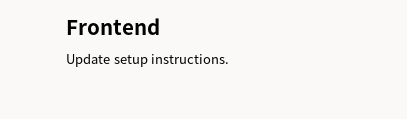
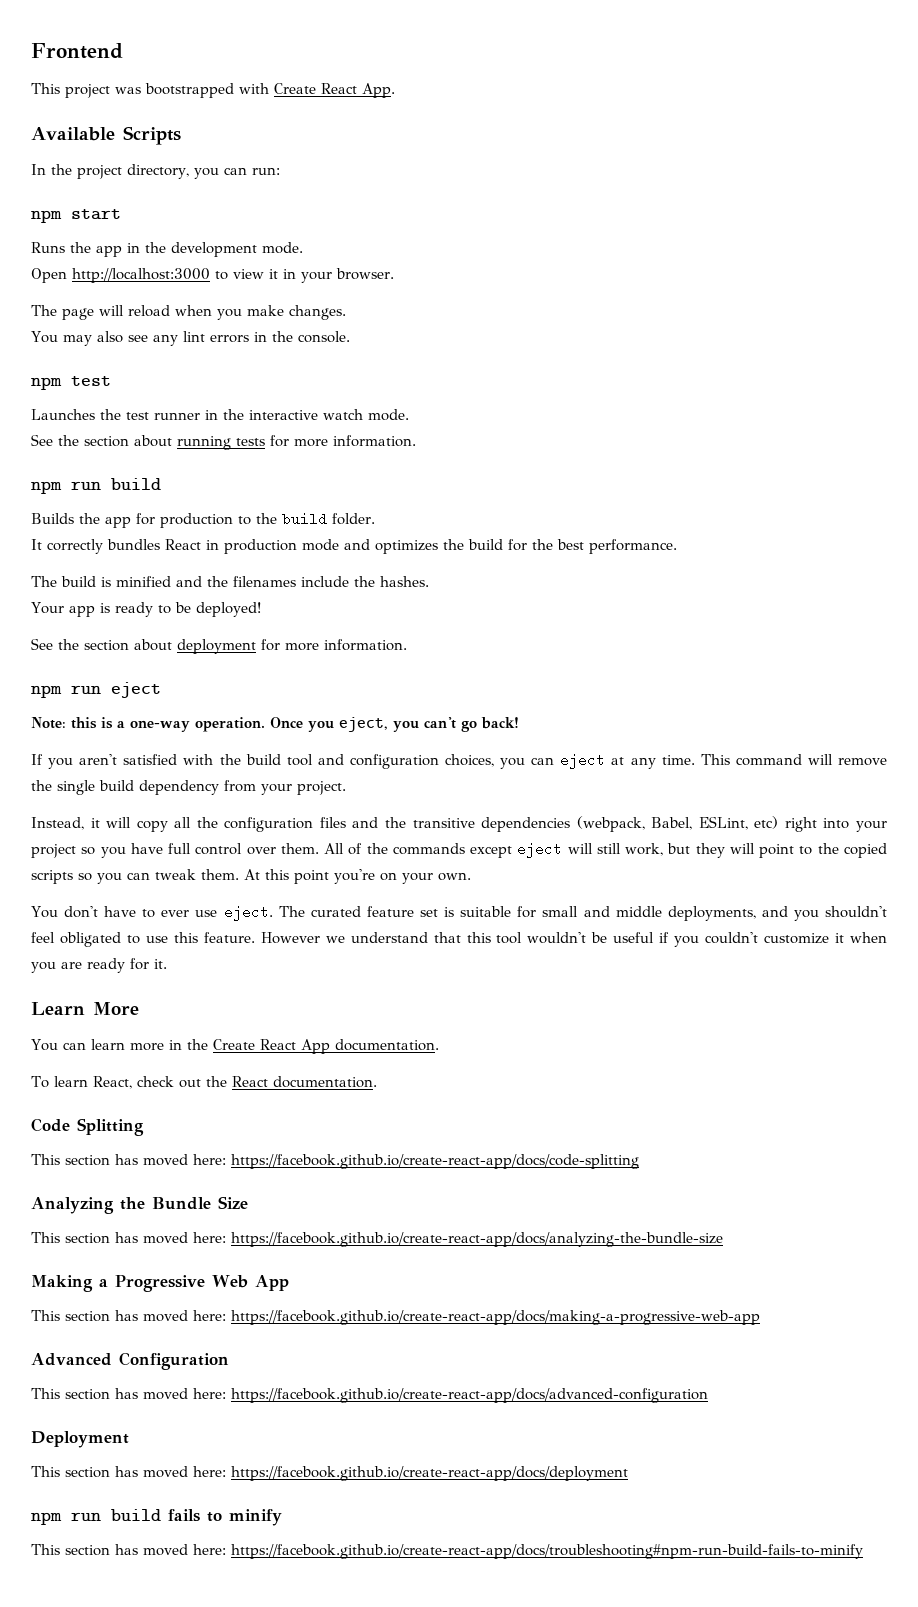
[66,53,230,67] Update setup instructions. -> [31,83,395,98] [31,126,181,145] [31,164,280,179] [31,209,121,223] [31,242,303,257] [31,268,394,283] [31,305,346,320] [31,331,350,346] [31,376,111,390] [31,409,409,421] [31,434,416,450] [31,478,161,494] [31,512,375,528] [31,539,677,554] [31,576,429,587] [31,602,261,617] [31,638,407,654] [31,682,161,698] [31,717,519,732] [31,753,888,769] [31,780,346,795] [31,816,887,832] [31,842,887,858] [31,869,471,884] [31,905,887,921] [31,932,888,947] [31,958,167,973] [31,1002,139,1015] [31,1039,439,1054] [31,1076,377,1089] [31,1118,144,1136] [31,1154,639,1169] [31,1196,248,1214] [31,1232,723,1247] [31,1275,289,1292] [31,1310,760,1325] [31,1352,229,1370] [31,1388,708,1403] [31,1431,129,1448] [31,1466,628,1481] [31,1509,282,1526] [31,1544,863,1559] This project was bootstrapped with Create React App. // Available Scripts // In the project directory, you can run: // npm start // Runs the app in the development mode. // Open http://localhost:3000 to view it in your browser. // The page will reload when you make changes. // You may also see any lint errors in the console. // npm test // Launches the test runner in the interactive watch mode. // See the section about running tests for more information. // npm run build // Builds the app for production to the build folder. // It correctly bundles React in production mode and optimizes the build for the best performance. // The build is minified and the filenames include the hashes. // Your app is ready to be deployed! // See the section about deployment for more information. // npm run eject // Note: this is a one-way operation. Once you eject, you can't go back! // If you aren't satisfied with the build tool and configuration choices, you can eject at any time. This command will remove the single build dependency from your project. // Instead, it will copy all the configuration files and the transitive dependencies (webpack, Babel, ESLint, etc) right into your project so you have full control over them. All of the commands except eject will still work, but they will point to the copied scripts so you can tweak them. At this point you're on your own. // You don't have to ever use eject. The curated feature set is suitable for small and middle deployments, and you shouldn't feel obligated to use this feature. However we understand that this tool wouldn't be useful if you couldn't customize it when you are ready for it. // Learn More // You can learn more in the Create React App documentation. // To learn React, check out the React documentation. // Code Splitting // This section has moved here: https://facebook.github.io/create-react-app/docs/code-splitting // Analyzing the Bundle Size // This section has moved here: https://facebook.github.io/create-react-app/docs/analyzing-the-bundle-size // Making a Progressive Web App // This section has moved here: https://facebook.github.io/create-react-app/docs/making-a-progressive-web-app // Advanced Configuration // This section has moved here: https://facebook.github.io/create-react-app/docs/advanced-configuration // Deployment // This section has moved here: https://facebook.github.io/create-react-app/docs/deployment // npm run build fails to minify // This section has moved here: https://facebook.github.io/create-react-app/docs/troubleshooting#npm-run-build-fails-to-minify

